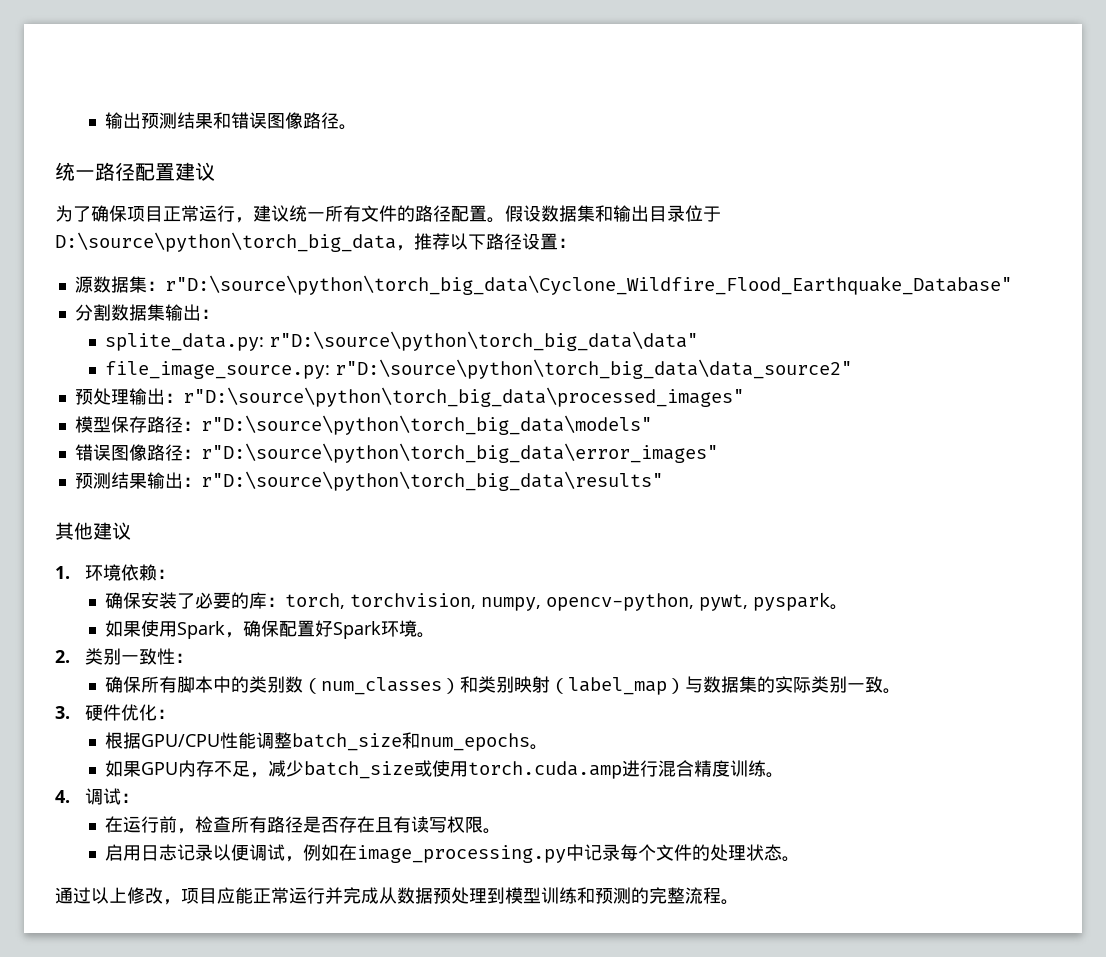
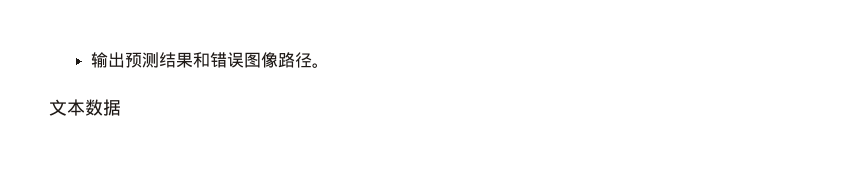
[55,162,215,181] [55,205,721,223] [55,232,576,252] [74,275,1012,295] [74,304,219,321] [105,331,699,351] [105,359,853,379] [74,387,744,407] [74,415,652,435] [74,443,718,463] [74,471,663,491] [55,522,131,540] [55,564,176,581] [105,592,849,611] [105,620,436,639] [55,648,194,665] [105,676,902,695] [55,704,176,721] [105,732,549,751] [105,760,785,779] [55,788,140,805] [105,816,502,834] [105,844,801,863] [55,887,739,905] 统一路径配置建议 // 为了确保项目正常运行，建议统一所有文件的路径配置。假设数据集和输出目录位于D:\source\python\torch_big_data，推荐以下路径设置： // 源数据集：r"D:\source\python\torch_big_data\Cyclone_Wildfire_Flood_Earthquake_Database" // 分割数据集输出： // splite_data.py: r"D:\source\python\torch_big_data\data" // file_image_source.py: r"D:\source\python\torch_big_data\data_source2" // 预处理输出：r"D:\source\python\torch_big_data\processed_images" // 模型保存路径：r"D:\source\python\torch_big_data\models" // 错误图像路径：r"D:\source\python\torch_big_data\error_images" // 预测结果输出：r"D:\source\python\torch_big_data\results" // 其他建议 // 1.环境依赖： // 确保安装了必要的库：torch, torchvision, numpy, opencv-python, pywt, pyspark。 // 如果使用Spark，确保配置好Spark环境。 // 2.类别一致性： // 确保所有脚本中的类别数（num_classes）和类别映射（label_map）与数据集的实际类别一致。 // 3.硬件优化： // 根据GPU/CPU性能调整batch_size和num_epochs。 // 如果GPU内存不足，减少batch_size或使用torch.cuda.amp进行混合精度训练。 // 4.调试： // 在运行前，检查所有路径是否存在且有读写权限。 // 启用日志记录以便调试，例如在image_processing.py中记录每个文件的处理状态。 // 通过以上修改，项目应能正常运行并完成从数据预处理到模型训练和预测的完整流程。 -> [49,99,121,116] 文本数据

